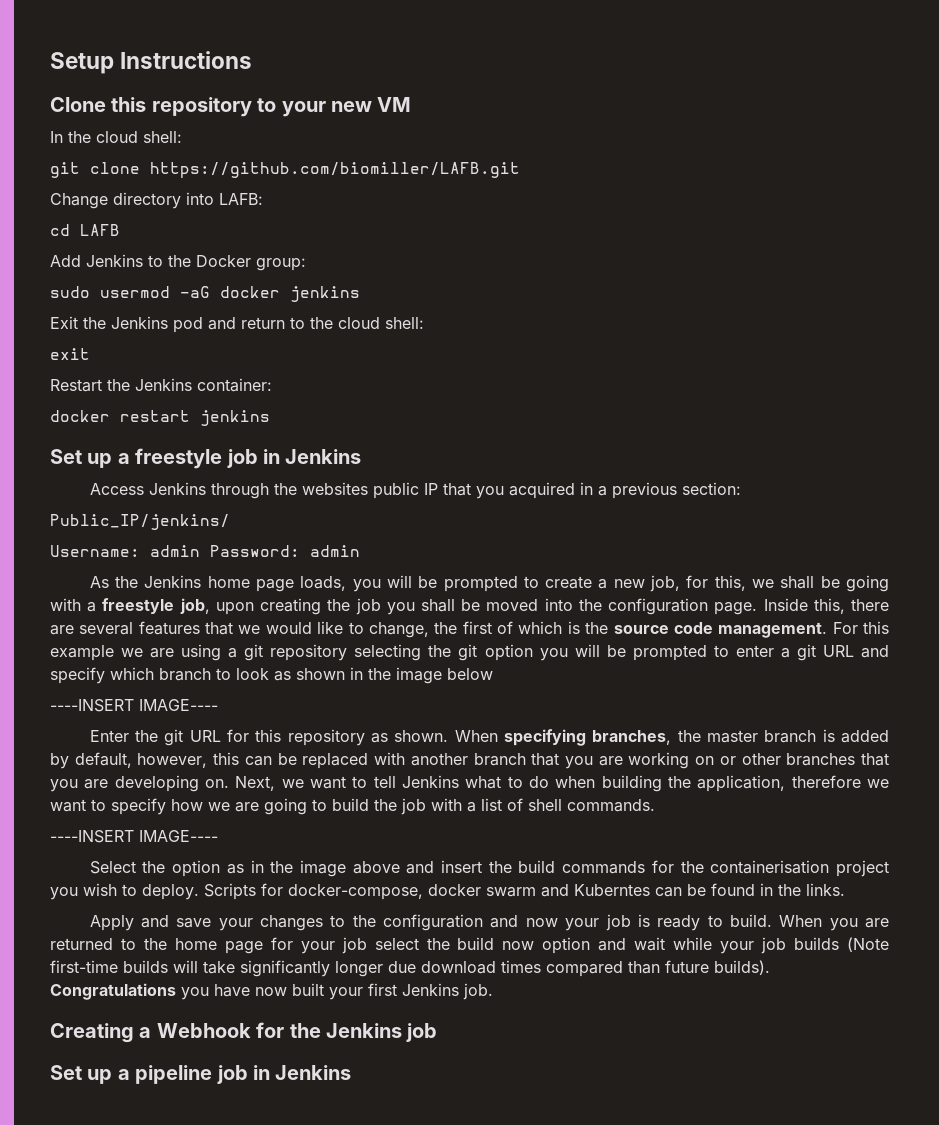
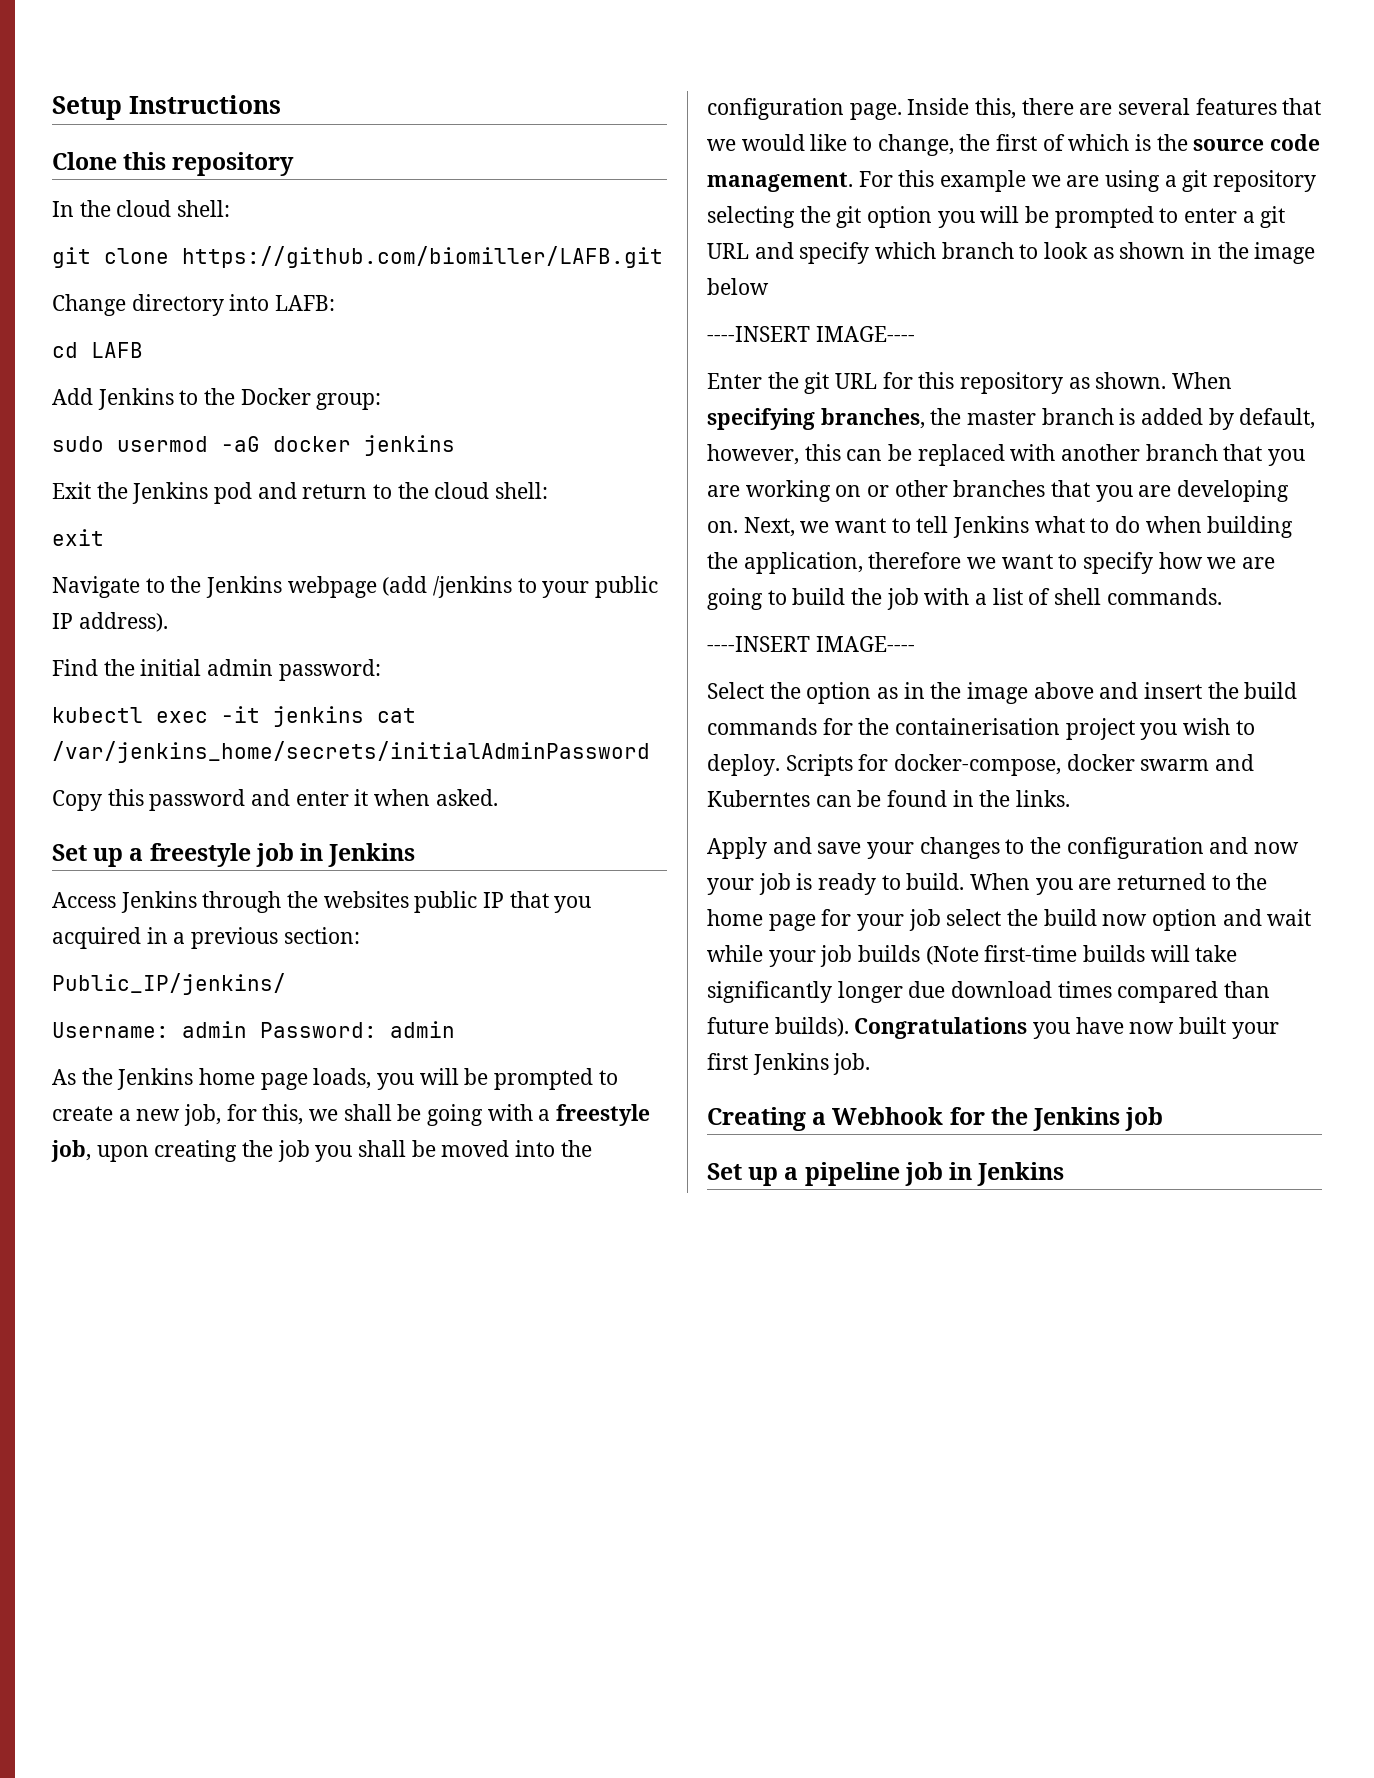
[257,97,412,117] to your new VM -> (295, 164) none
[50,378,272,392] [50,410,270,426] Restart the Jenkins container: // docker restart jenkins -> [52,576,659,598] [52,612,168,632] [52,659,381,681] [52,706,416,727] [52,741,650,763] [52,789,498,811] Navigate to the Jenkins webpage (add /jenkins to your public IP address). // Find the initial admin password: // kubectl exec -it jenkins cat /var/jenkins_home/secrets/initialAdminPassword // Copy this password and enter it when asked.

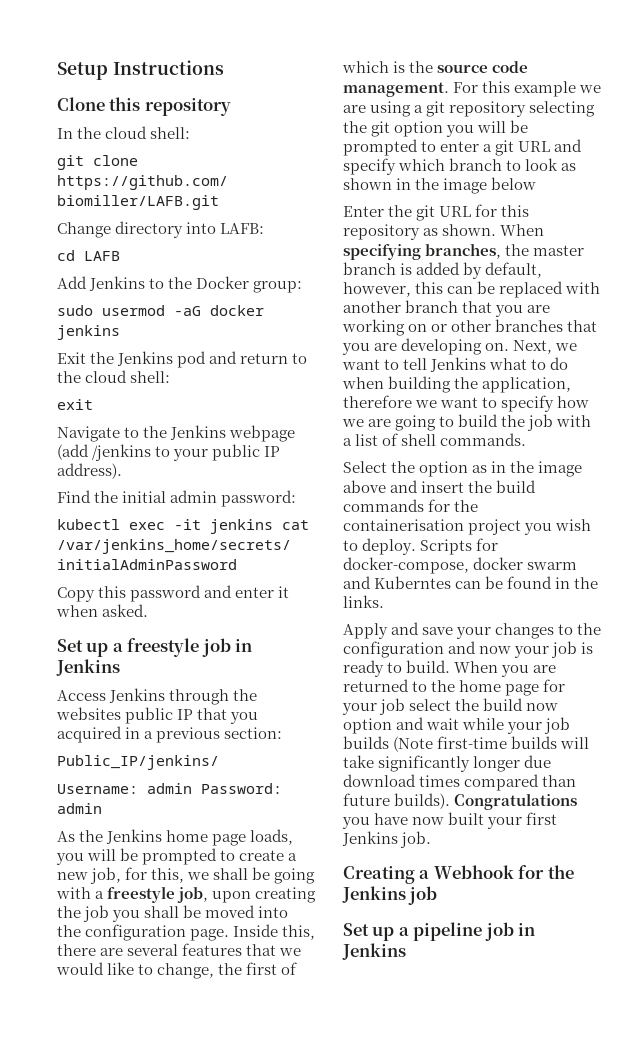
[707,326,915,342] // ----INSERT IMAGE---- -> (537, 183) none
[707,636,915,652] // ----INSERT IMAGE---- -> (527, 439) none

